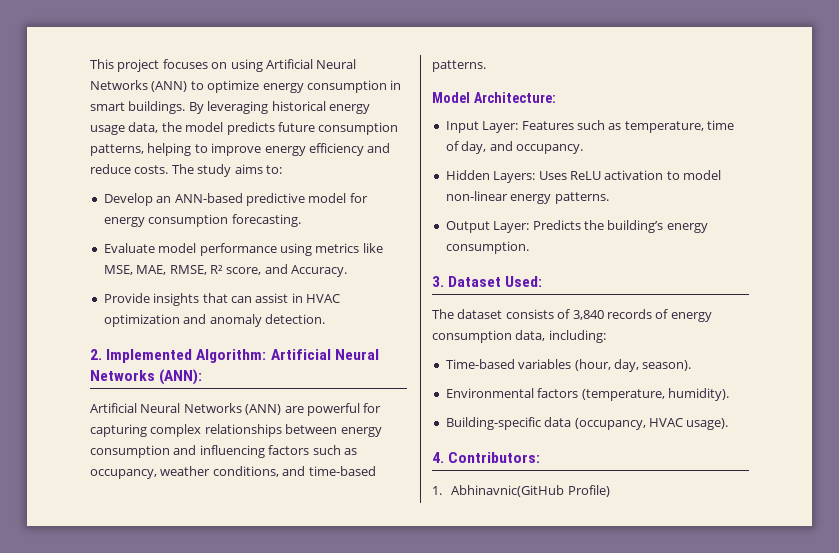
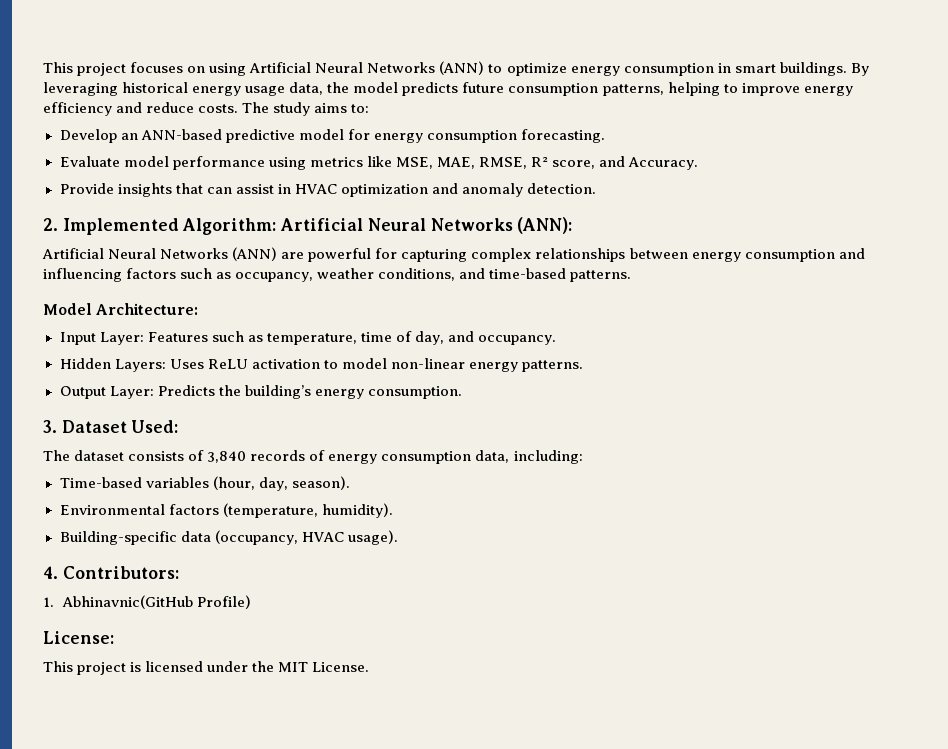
(610, 491) none -> [43,631,114,644] [43,661,370,675] // License: // This project is licensed under the MIT License.

